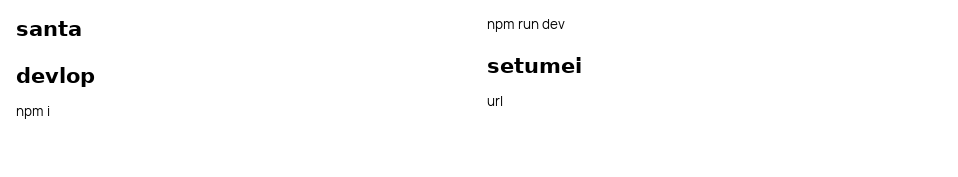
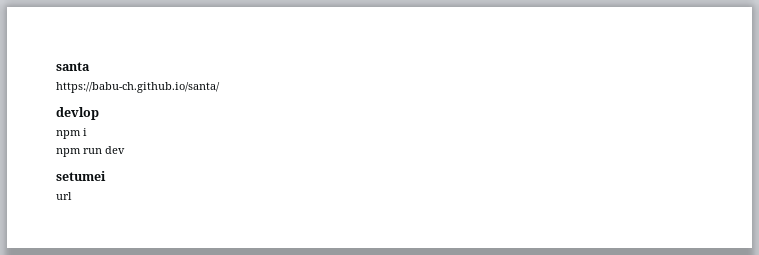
(82, 28) none -> [56,82,220,93] // https://babu-ch.github.io/santa/

